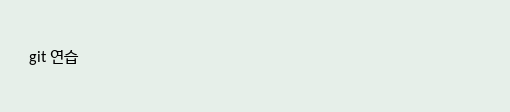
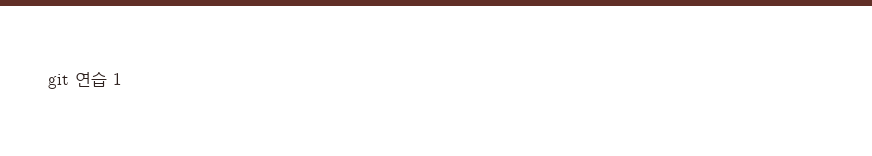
(80, 57) none -> [113,73,122,85] 1

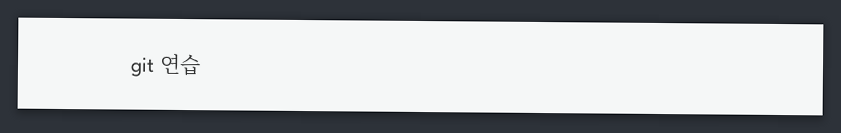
[113,73,122,85] 1 -> (201, 65) none

